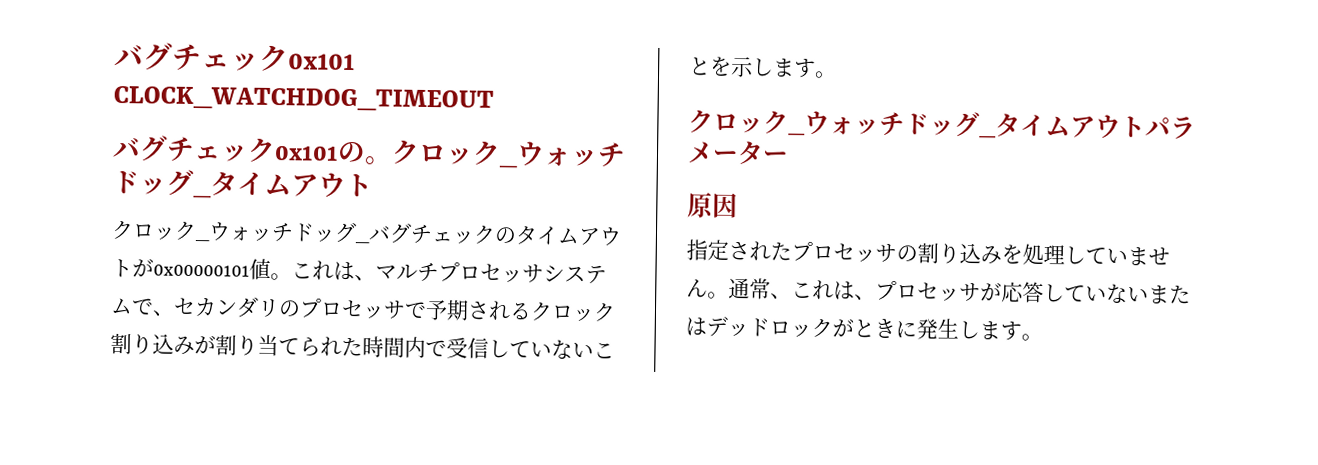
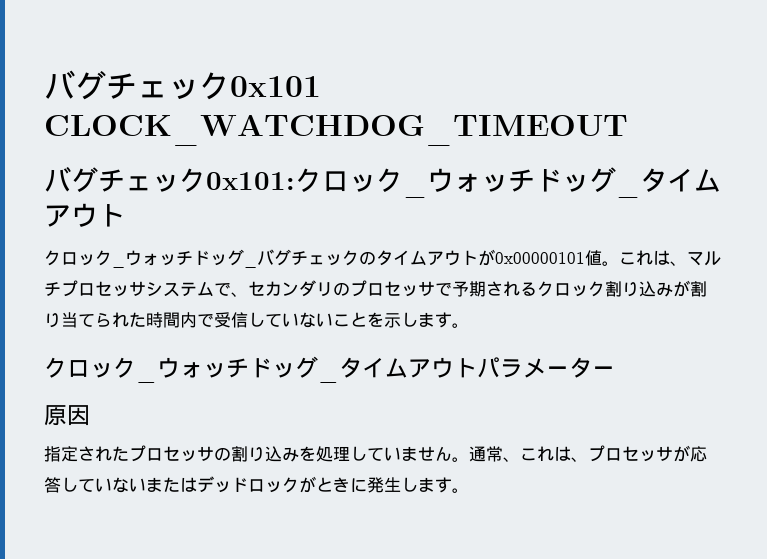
[274,141,392,165] 0x101の。 -> [206,172,295,190] 0x101:

